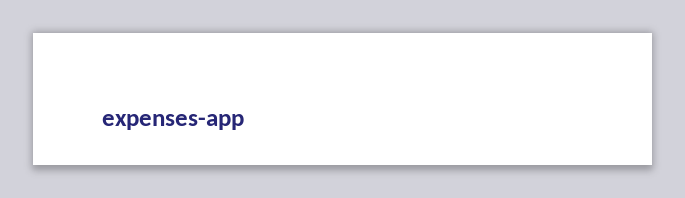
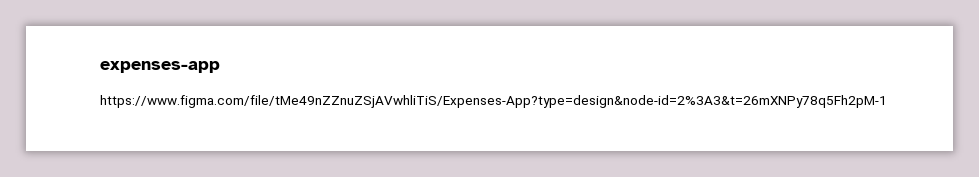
(244, 122) none -> [100,95,887,108] // https://www.figma.com/file/tMe49nZZnuZSjAVwhliTiS/Expenses-App?type=design&node-id=2%3A3&t=26mXNPy78q5Fh2pM-1

